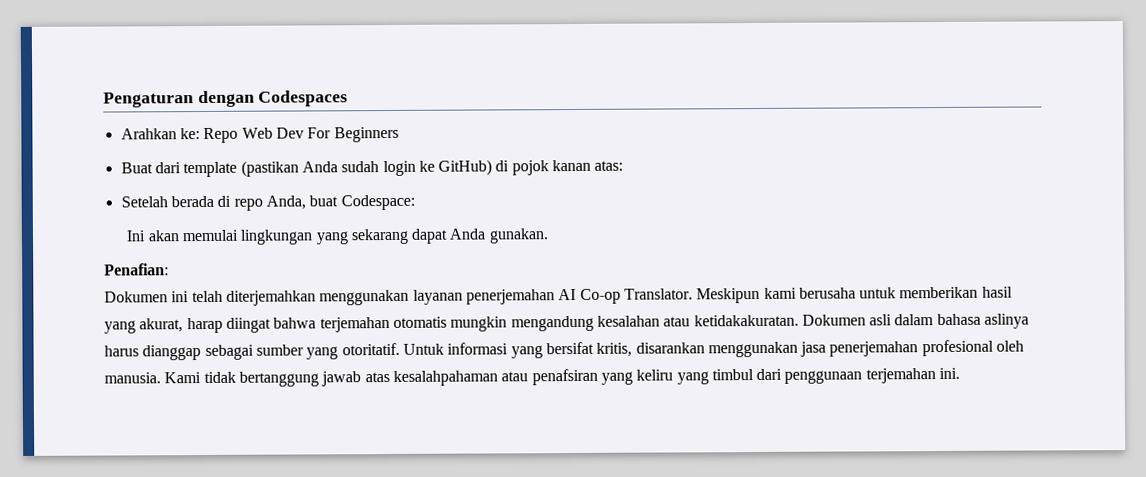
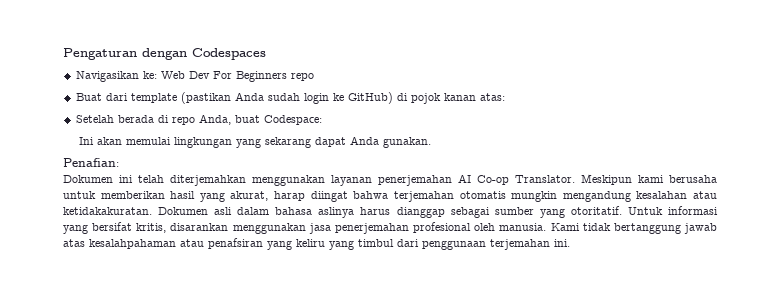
[120,127,239,143] Arahkan ke: Repo -> [75,71,157,82] Navigasikan ke:
(399, 134) none -> [290,73,314,81] repo

